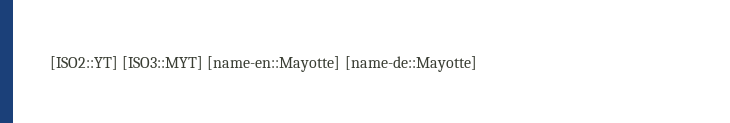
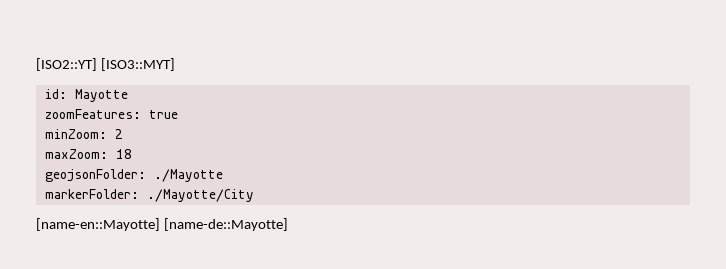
(204, 63) none -> [44,89,128,102] [44,109,178,119] [44,129,123,139] [44,149,132,159] [44,169,223,182] [44,189,254,202] // id: Mayotte // zoomFeatures: true // minZoom: 2 // maxZoom: 18 // geojsonFolder: ./Mayotte // markerFolder: ./Mayotte/City //

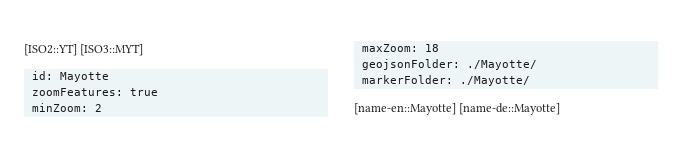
[153,169,223,182] ./Mayotte -> [466,60,537,70] ./Mayotte/
[146,189,254,202] ./Mayotte/City -> [459,76,530,86] ./Mayotte/

